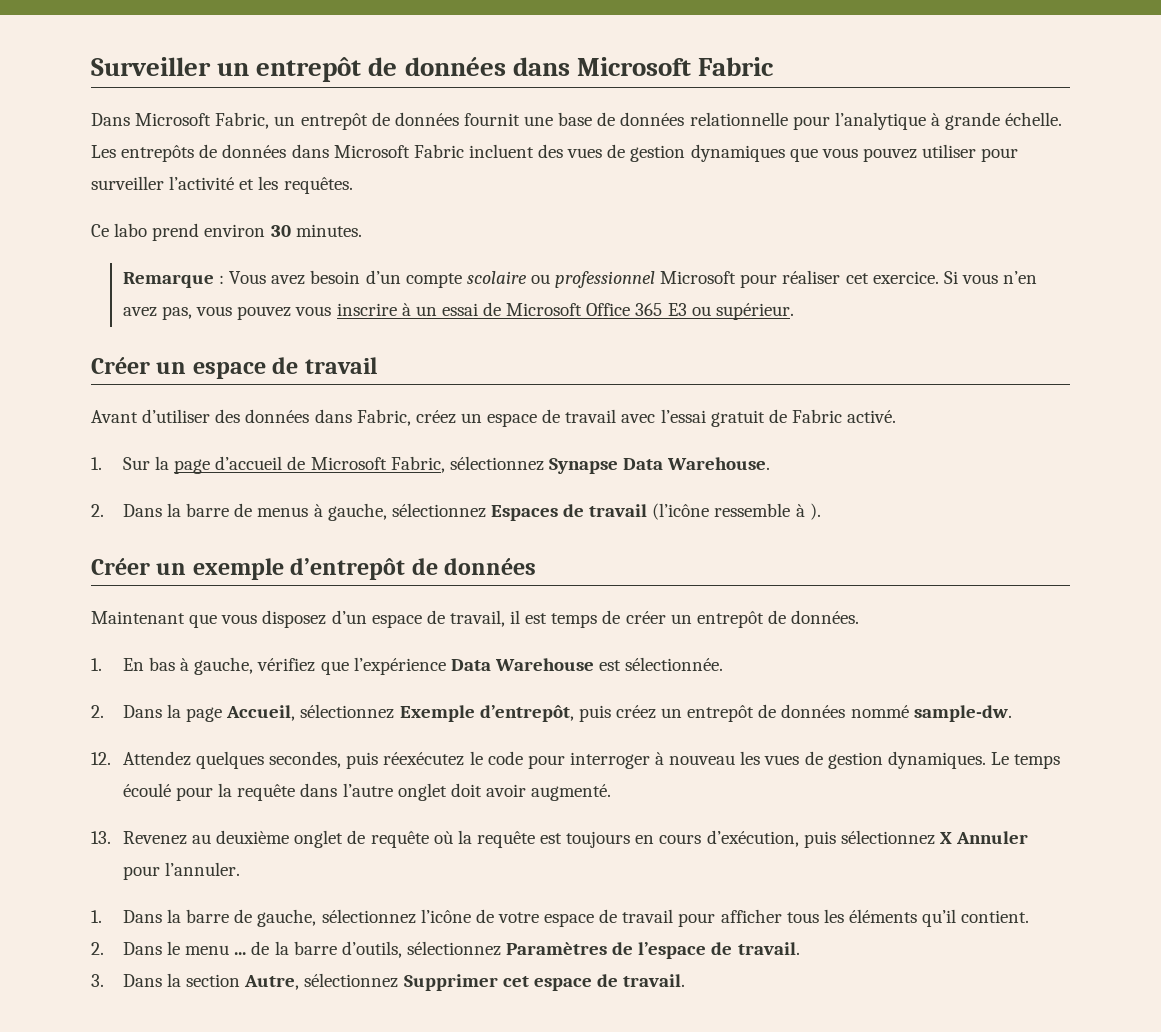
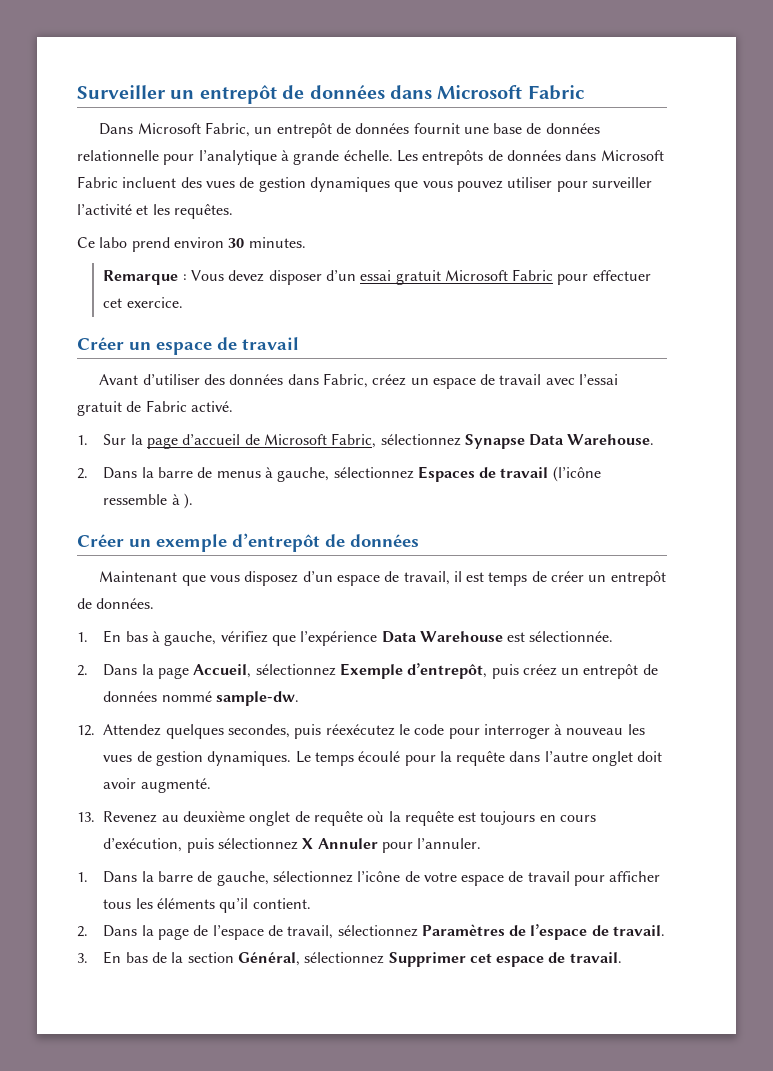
[271,270,1038,288] [122,302,794,320] avez besoin d’un compte scolaire ou professionnel Microsoft pour réaliser cet exercice. Si vous n’en avez pas, vous pouvez vous inscrire à un essai de Microsoft Office 365 E3 ou supérieur. -> [228,269,651,285] [103,297,183,308] devez disposer d’un essai gratuit Microsoft Fabric pour effectuer cet exercice.
[167,941,402,958] le menu ... de la barre d’outils, -> [141,925,334,940] la page de l’espace de travail,
[122,974,162,987] Dans -> [103,951,167,964] En bas de
[244,975,300,990] Autre, -> [237,952,300,966] Général,

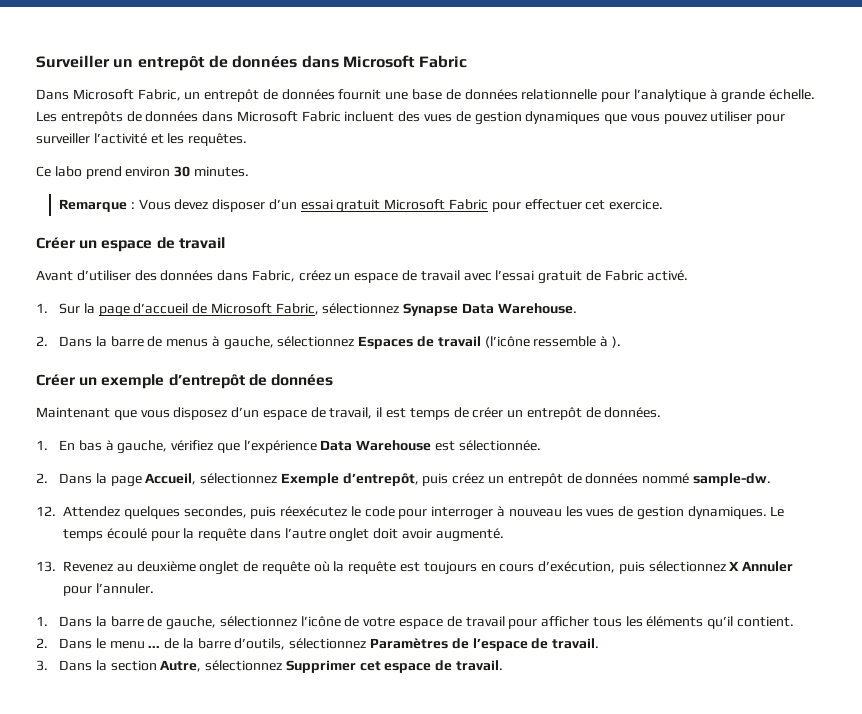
[141,925,334,940] la page de l’espace de travail, -> [95,638,286,650] le menu ... de la barre d’outils,
[103,951,167,964] En bas de -> [58,660,92,671] Dans
[237,952,300,966] Général, -> [160,660,202,672] Autre,

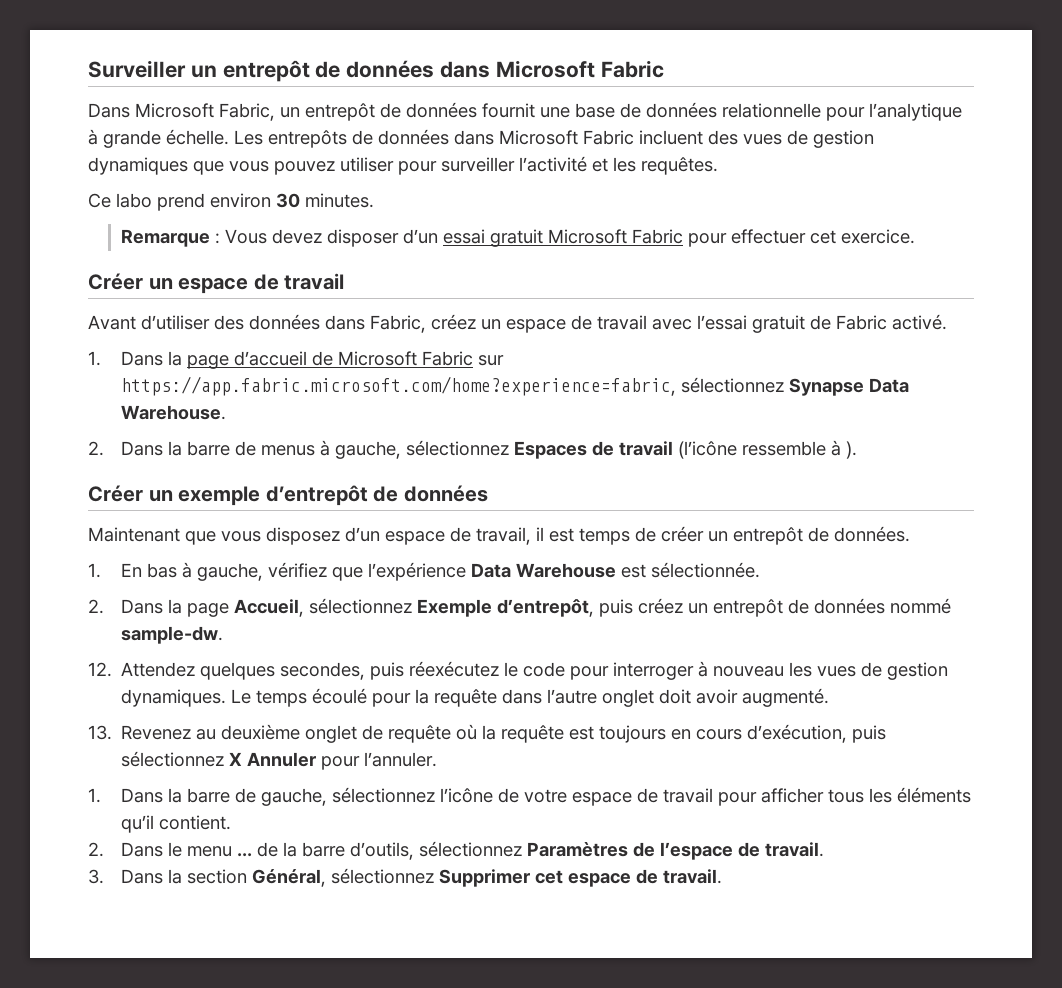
[58,303,80,314] Sur -> [121,351,164,366] Dans
[275,303,319,315] Fabric, -> [422,351,505,366] [121,376,677,396] Fabric sur https://app.fabric.microsoft.com/home?experience=fabric,
[160,660,202,672] Autre, -> [252,869,327,887] Général,

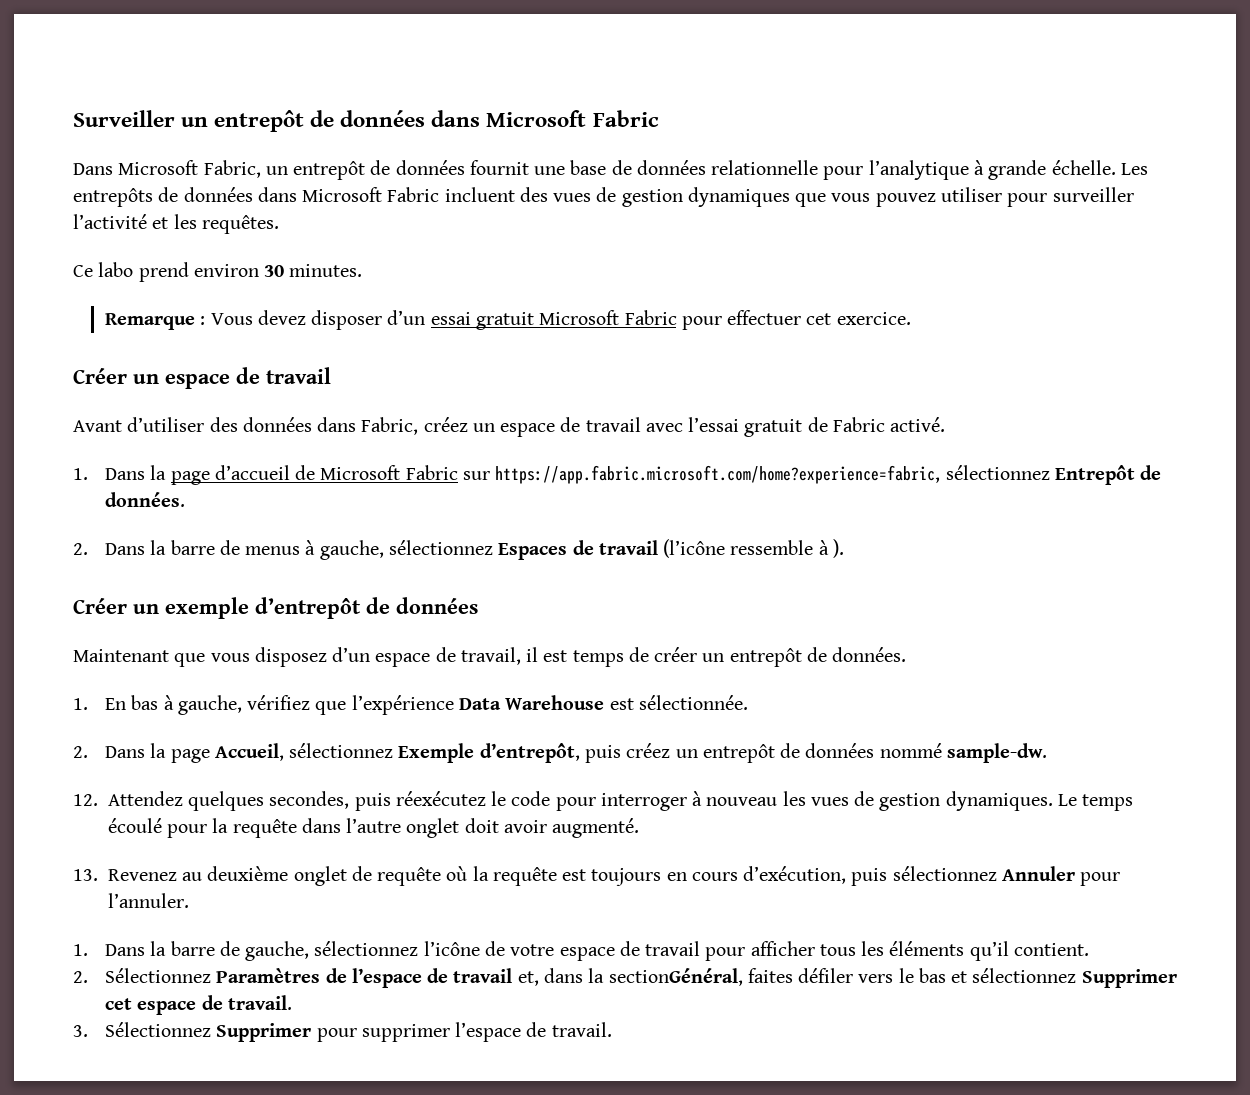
[789,378,910,396] [121,405,227,420] Synapse Data Warehouse. -> [1054,465,1162,485] [105,492,186,507] Entrepôt de données.
[229,752,243,766] X -> (997, 873) none
[121,841,825,860] [88,869,327,887] Dans le menu ... de la barre d’outils, sélectionnez Paramètres de l’espace de travail. // 3. Dans la section Général, -> [105,968,968,988] Sélectionnez Paramètres de l’espace de travail et, dans la sectionGénéral, faites défiler vers le bas et
(723, 876) none -> [73,1022,612,1042] // 3. Sélectionnez Supprimer pour supprimer l’espace de travail.

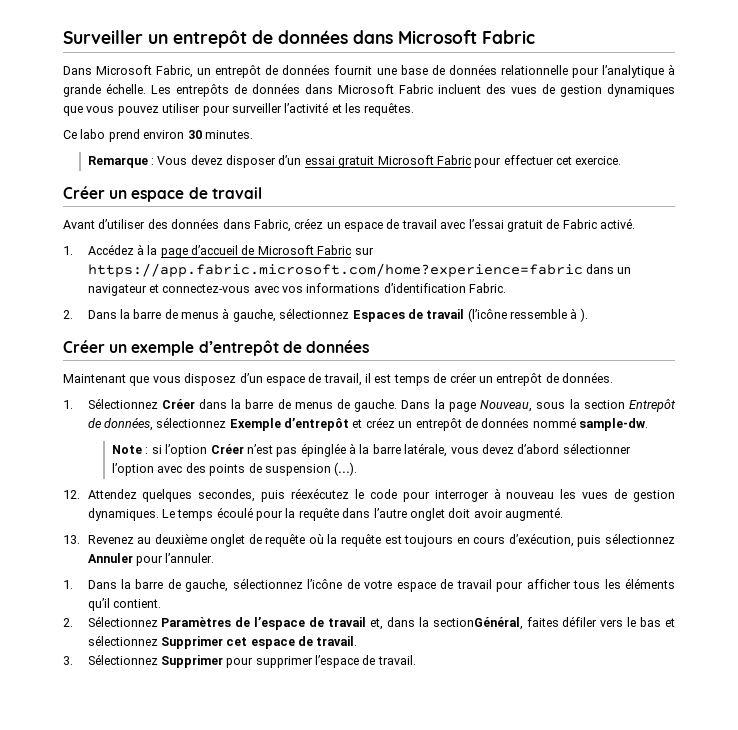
[105,468,146,480] Dans -> [87,244,144,255] Accédez à
[495,465,1162,485] [105,492,186,507] https://app.fabric.microsoft.com/home?experience=fabric, sélectionnez Entrepôt de données. -> [87,263,632,277] [87,283,507,296] https://app.fabric.microsoft.com/home?experience=fabric dans un navigateur et connectez-vous avec vos informations d’identification Fabric.
[105,695,748,715] [73,743,621,763] En bas à gauche, vérifiez que l’expérience Data Warehouse est sélectionnée. // 2. Dans la page Accueil, sélectionnez Exemple d’entrepôt, puis -> [87,398,676,412] [87,417,363,431] Sélectionnez Créer dans la barre de menus de gauche. Dans la page Nouveau, sous la section Entrepôt de données, sélectionnez Exemple d’entrepôt et
(1047, 753) none -> [112,443,631,457] [112,462,358,476] // Note : si l’option Créer n’est pas épinglée à la barre latérale, vous devez d’abord sélectionner l’option avec des points de suspension (...).

